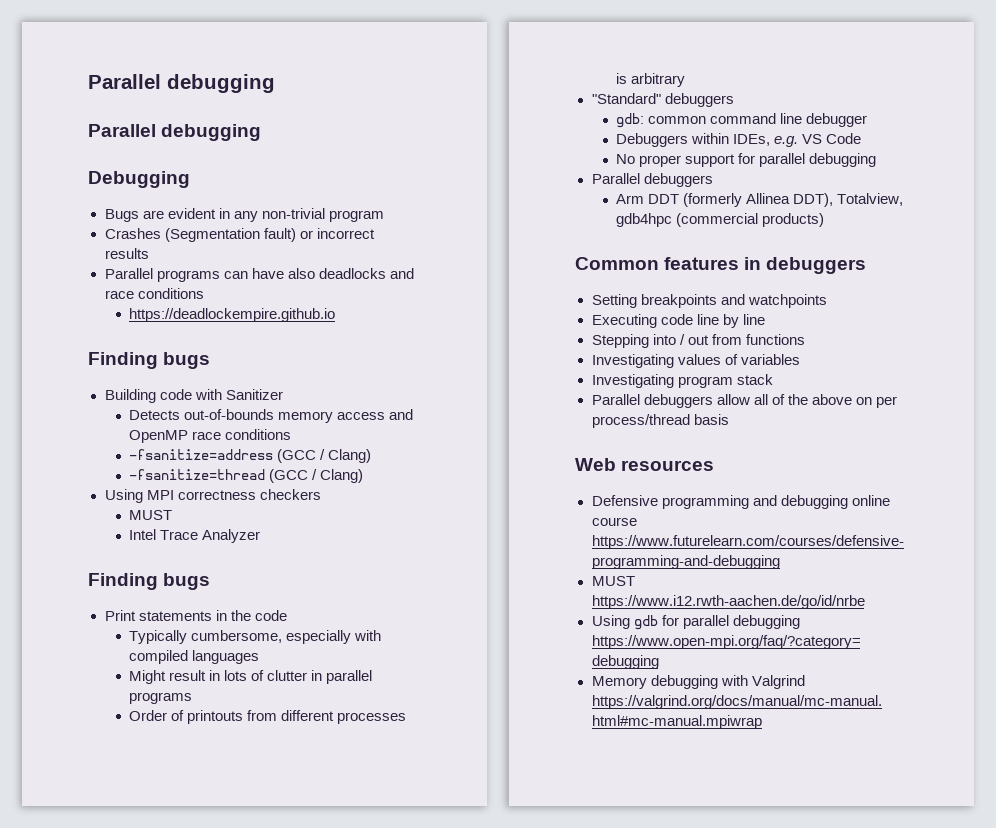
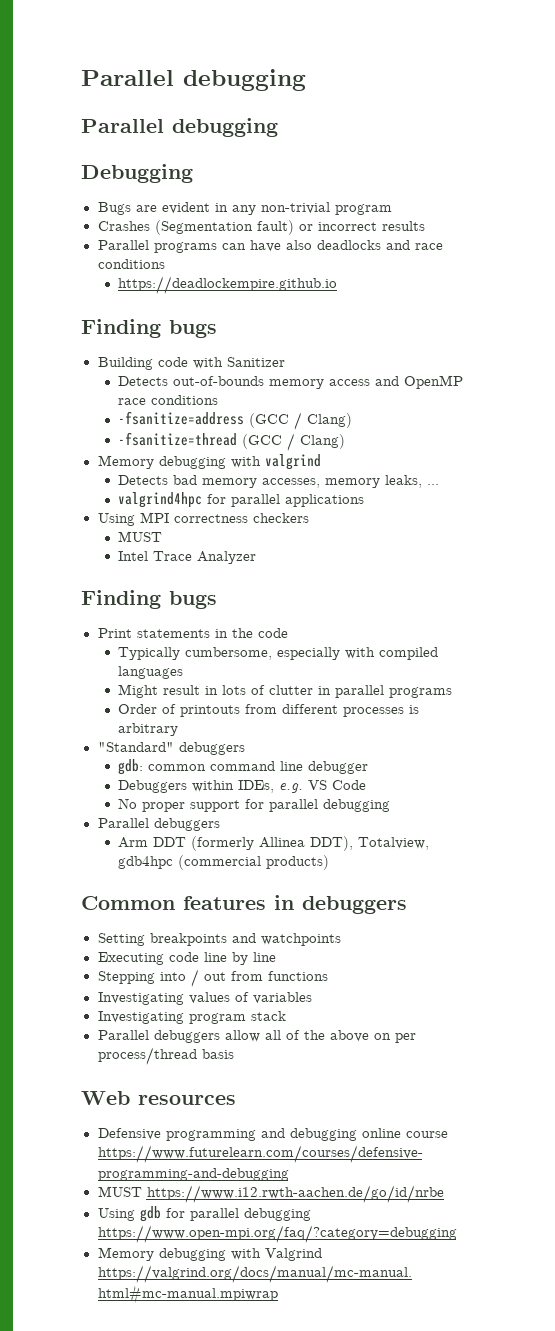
(364, 476) none -> [97,454,321,470] [118,475,440,488] [118,492,365,508] // Memory debugging with valgrind // Detects bad memory accesses, memory leaks, ... // valgrind4hpc for parallel applications

